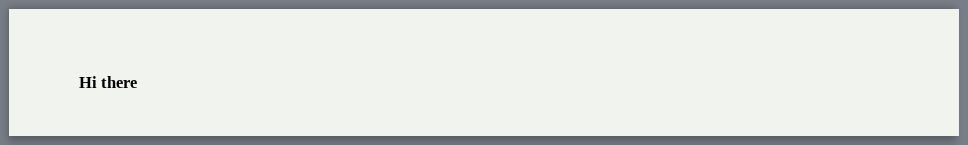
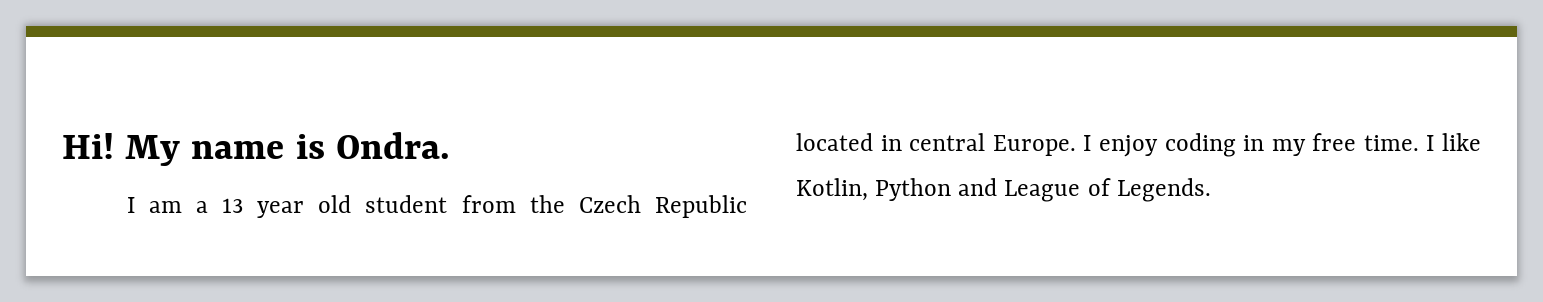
[79,76,138,88] Hi there -> [62,132,450,166] [126,195,747,218] [796,133,1481,157] [796,178,1211,202] Hi! My name is Ondra. // I am a 13 year old student from the Czech Republic located in central Europe. I enjoy coding in my free time. I like Kotlin, Python and League of Legends.

